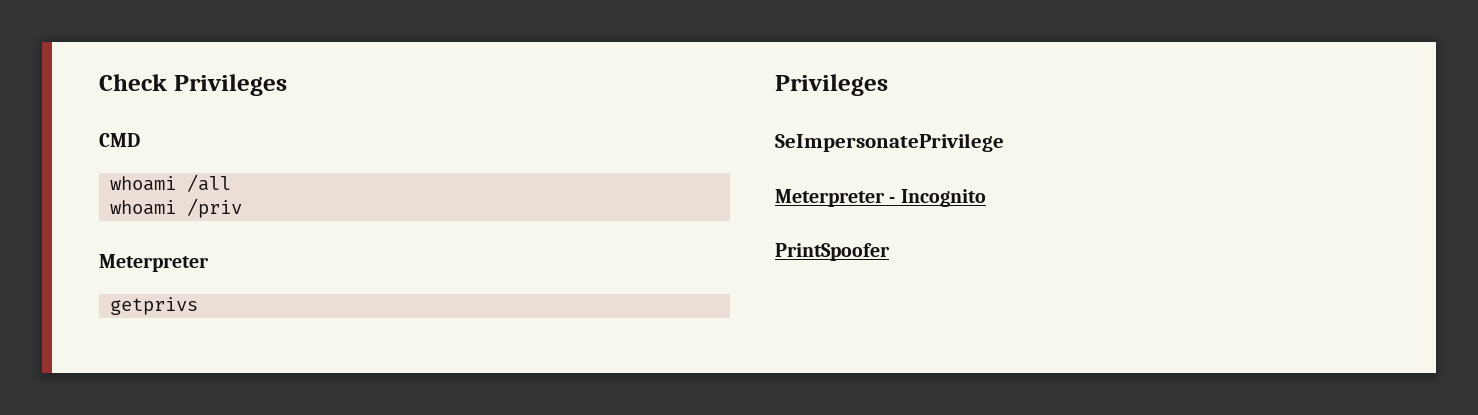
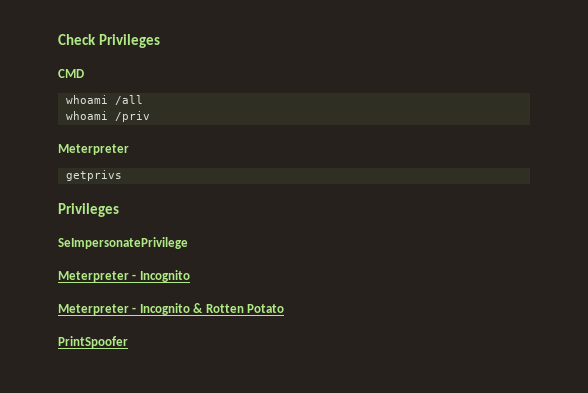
(986, 198) none -> [58,303,284,315] // Meterpreter - Incognito & Rotten Potato

